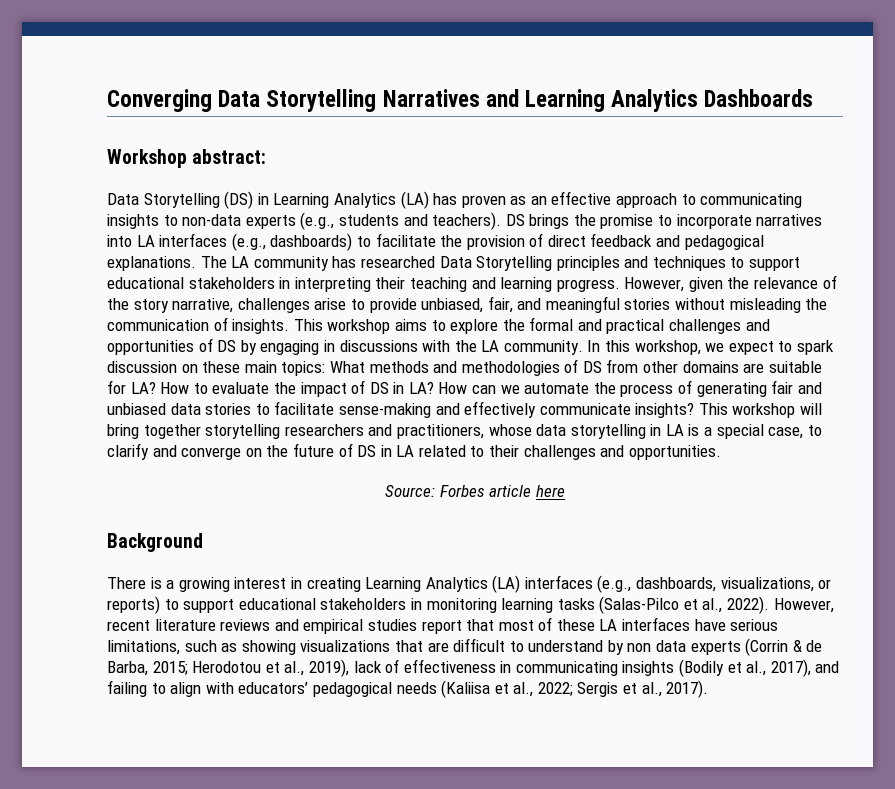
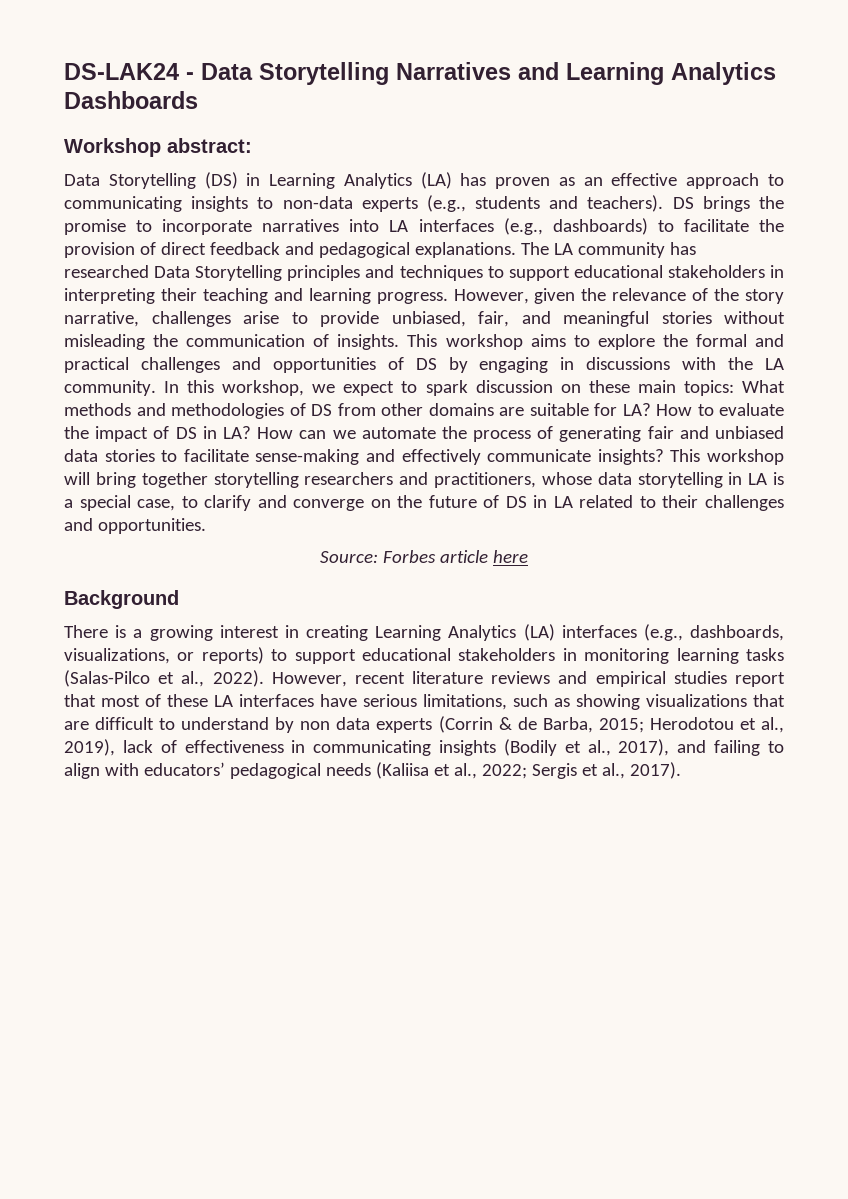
[107,89,212,112] Converging -> [64,63,194,80] DS-LAK24 -

